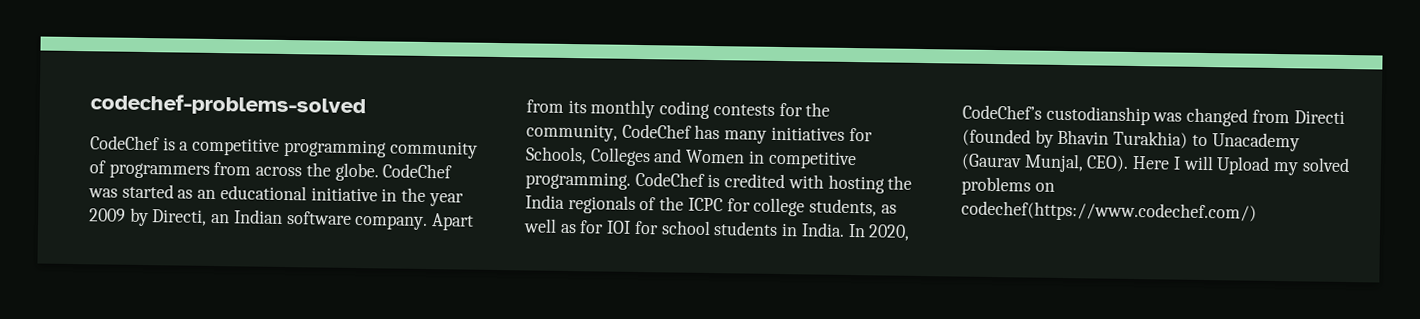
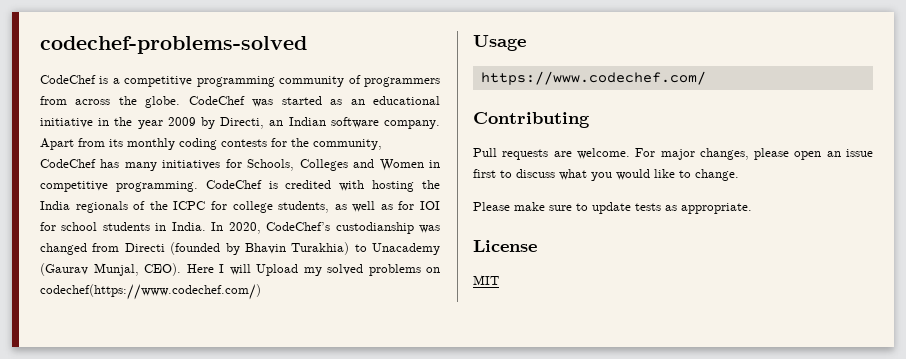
(1257, 211) none -> [473,35,526,51] [480,71,706,85] [473,112,590,128] [473,148,873,160] [473,169,739,181] [473,202,752,214] [473,240,537,252] [473,275,499,285] // Usage // https://www.codechef.com/ // Contributing // Pull requests are welcome. For major changes, please open an issue first to discuss what you would like to change. // Please make sure to update tests as appropriate. // License // MIT

